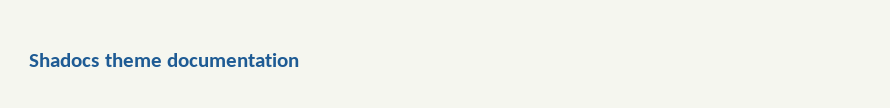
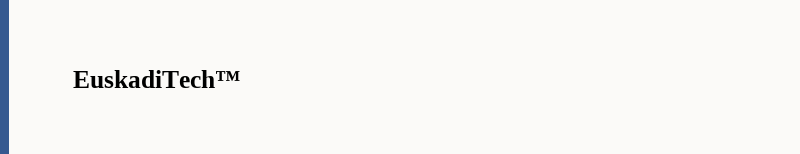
[29,53,300,67] Shadocs theme documentation -> [73,70,241,88] EuskadiTech™

